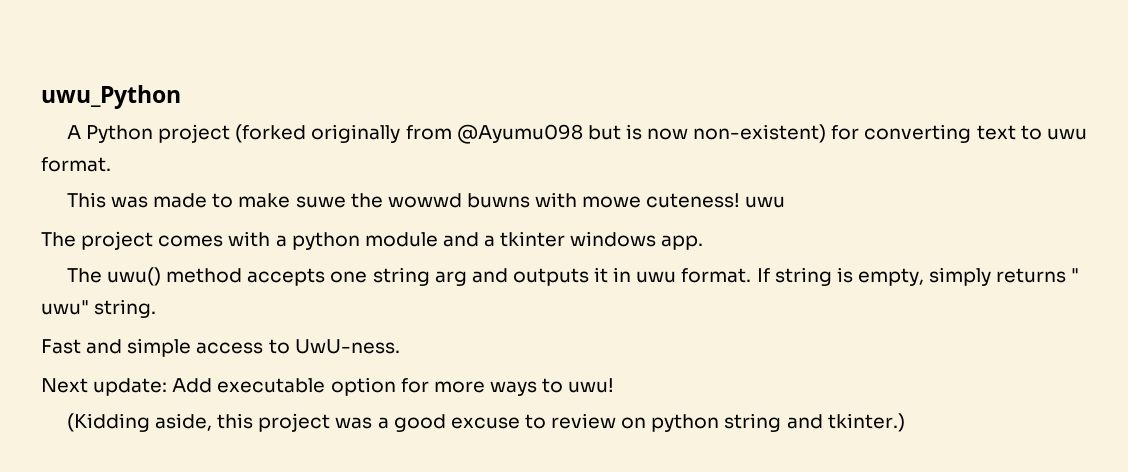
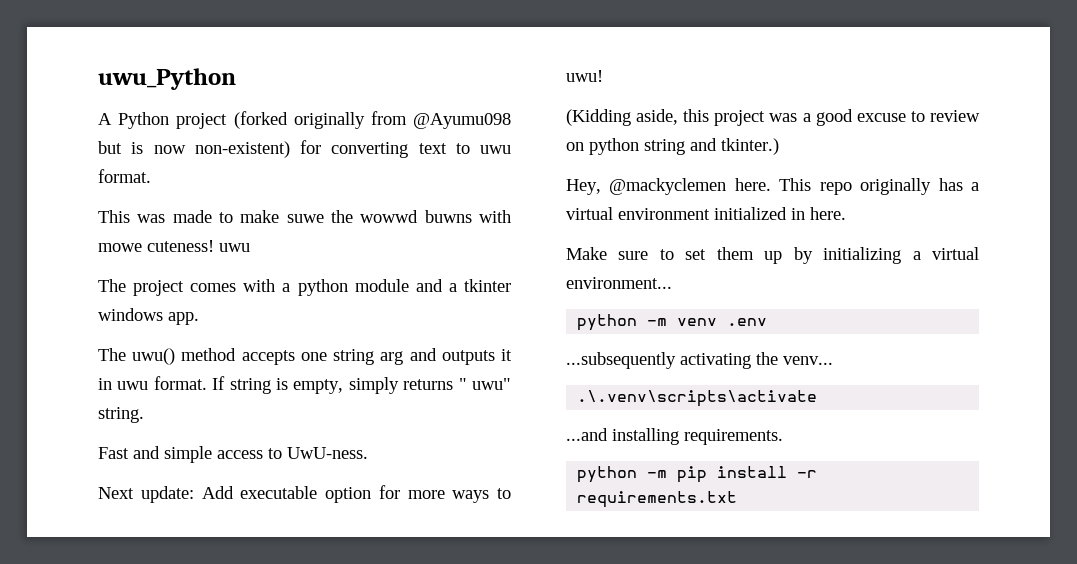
(905, 422) none -> [566,178,979,195] [566,207,846,220] [566,247,979,264] [566,277,672,289] [577,314,768,331] [566,352,833,369] [577,390,818,407] [566,428,783,445] [577,466,818,483] [577,491,738,508] // Hey, @mackyclemen here. This repo originally has a virtual environment initialized in here. // Make sure to set them up by initializing a virtual environment... // python -m venv .env // ...subsequently activating the venv... // .\.venv\scripts\activate // ...and installing requirements. // python -m pip install -r requirements.txt

